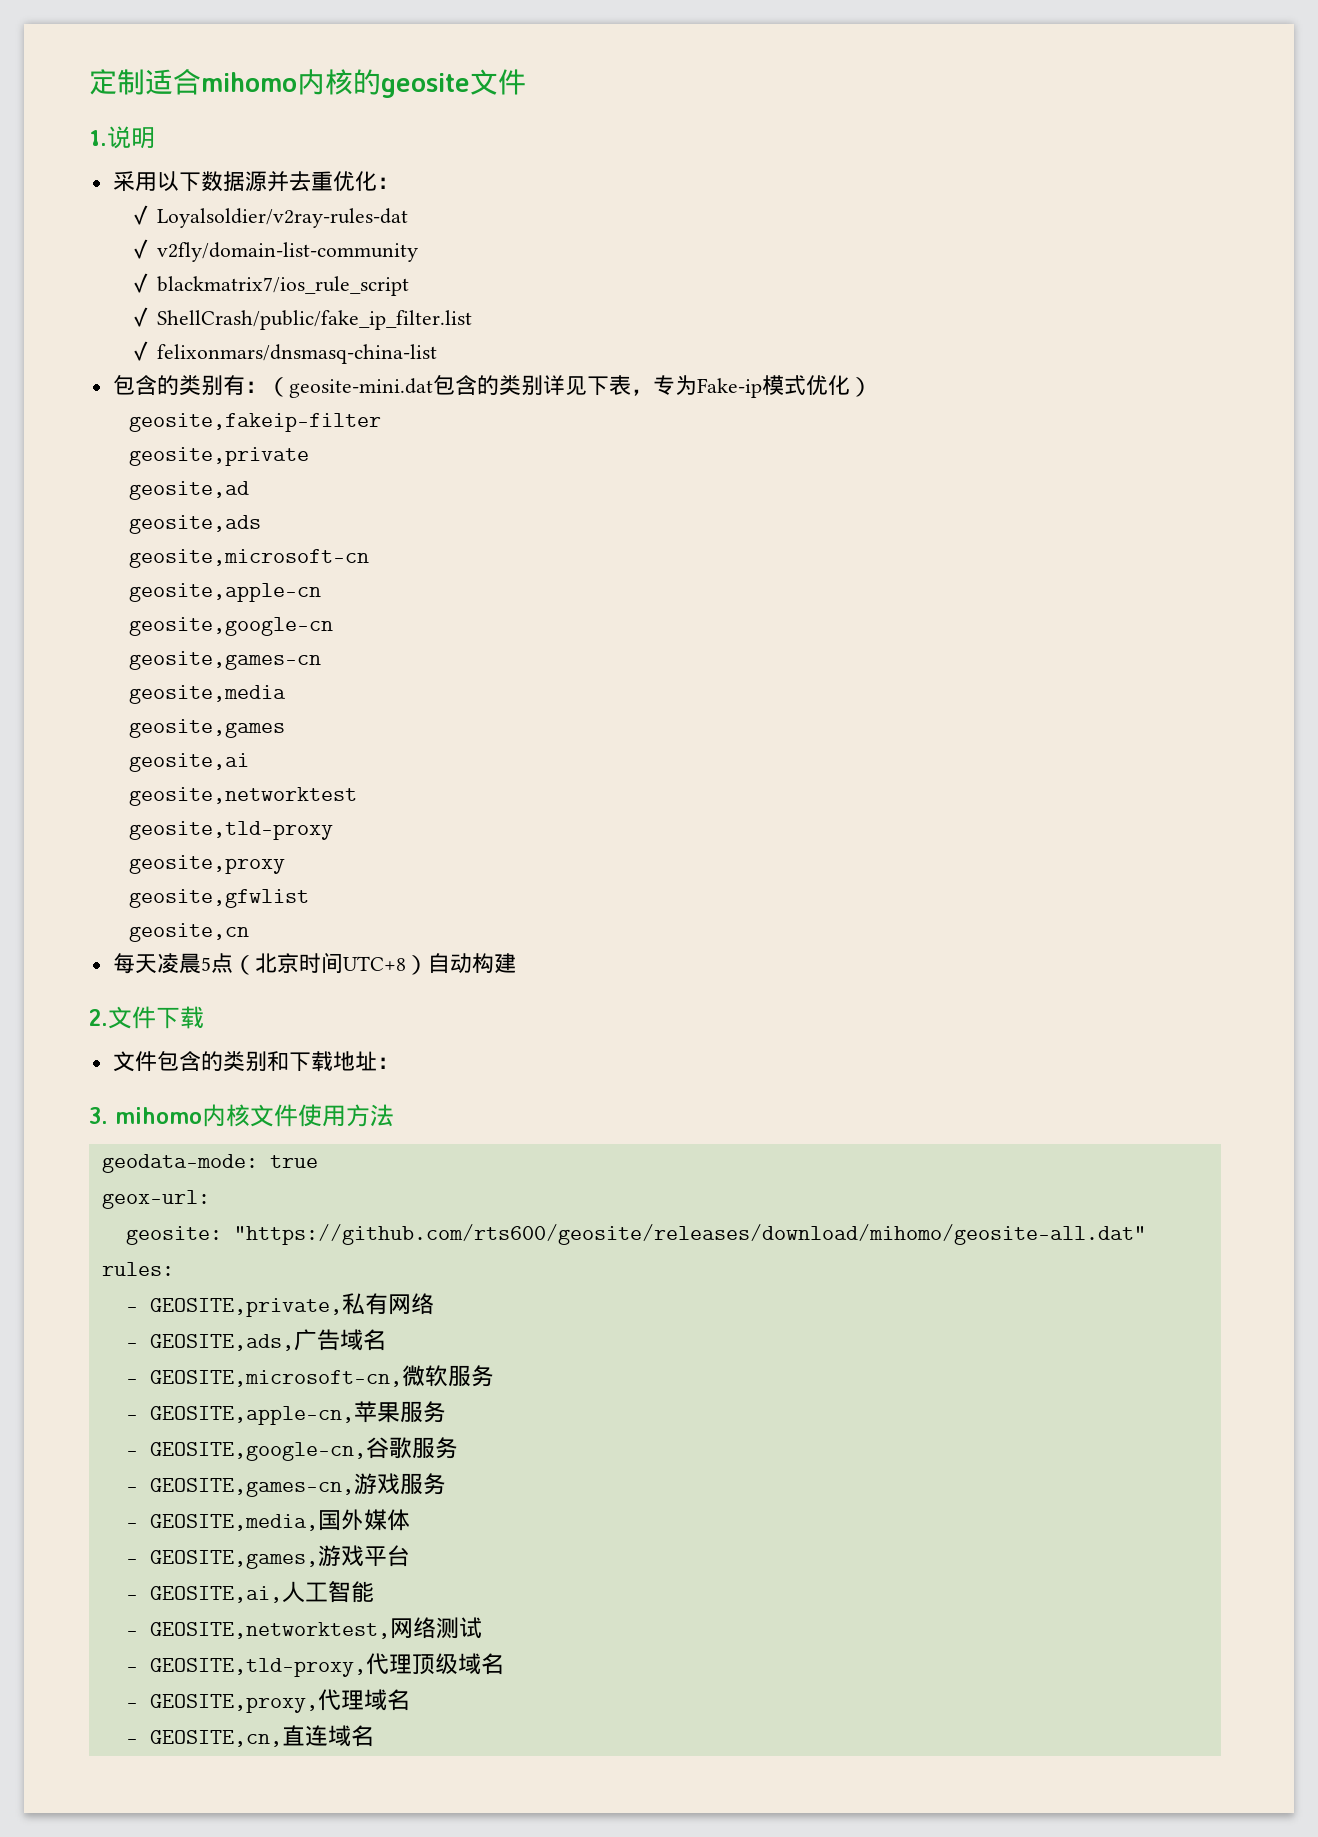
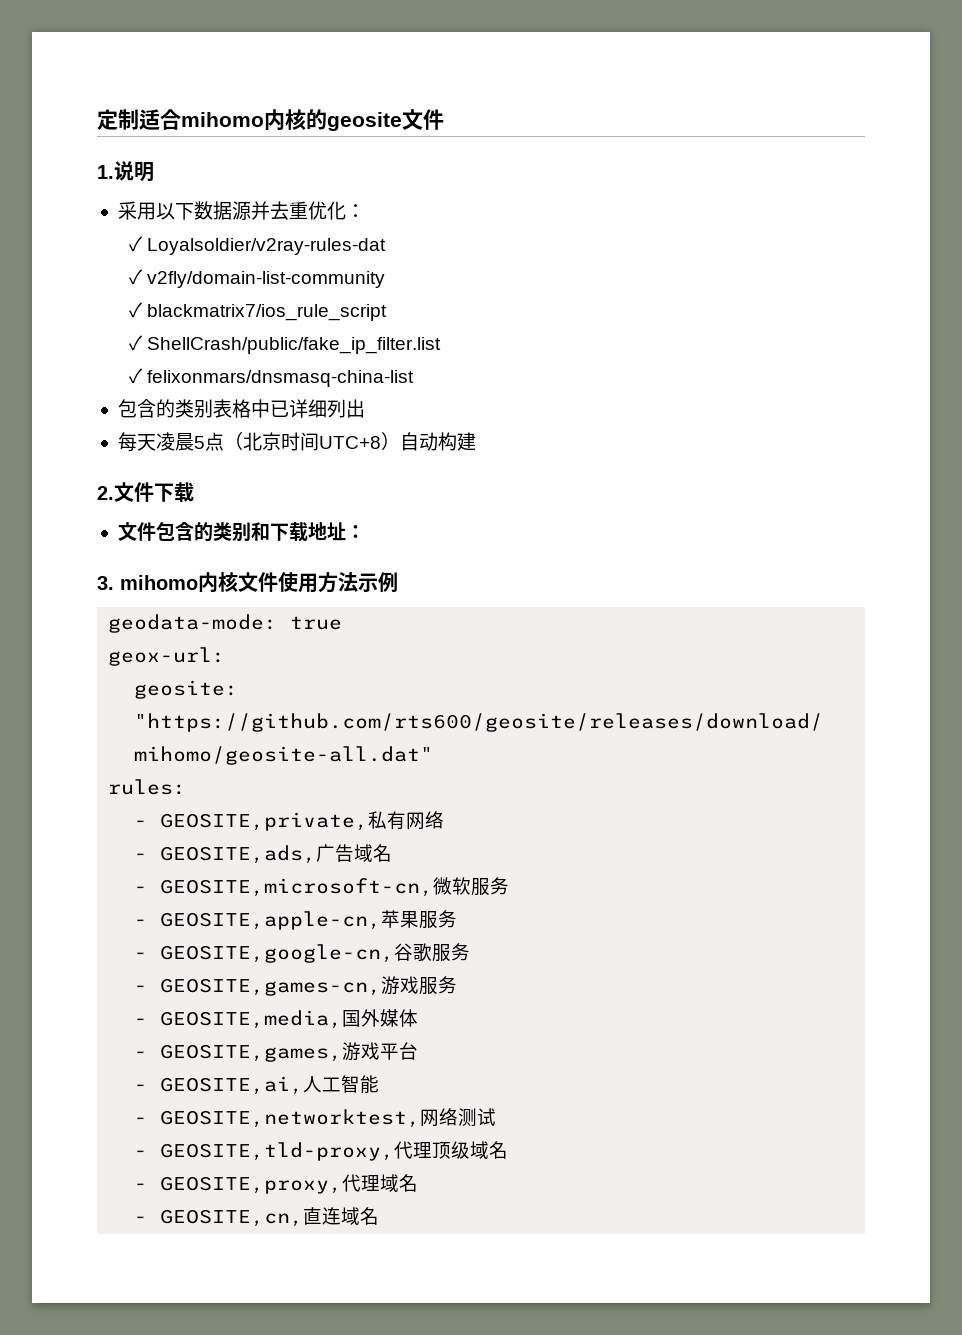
[222,375,872,398] [128,413,381,432] [128,447,309,466] [128,481,249,500] [128,515,261,534] [128,549,369,568] [128,583,321,602] [128,617,333,636] [128,651,321,670] [128,685,286,704] [128,719,285,738] [128,753,249,772] [128,787,357,806] [128,821,333,840] [128,855,285,874] [128,889,309,908] [128,923,249,942] 有：（geosite-mini.dat包含的类别详见下表，专为Fake-ip模式优化） // geosite,fakeip-filter // geosite,private // geosite,ad // geosite,ads // geosite,microsoft-cn // geosite,apple-cn // geosite,google-cn // geosite,games-cn // geosite,media // geosite,games // geosite,ai // geosite,networktest // geosite,tld-proxy // geosite,proxy // geosite,gfwlist // geosite,cn -> [212,399,365,418] 表格中已详细列出
(394, 1115) none -> [358,572,398,592] 示例

